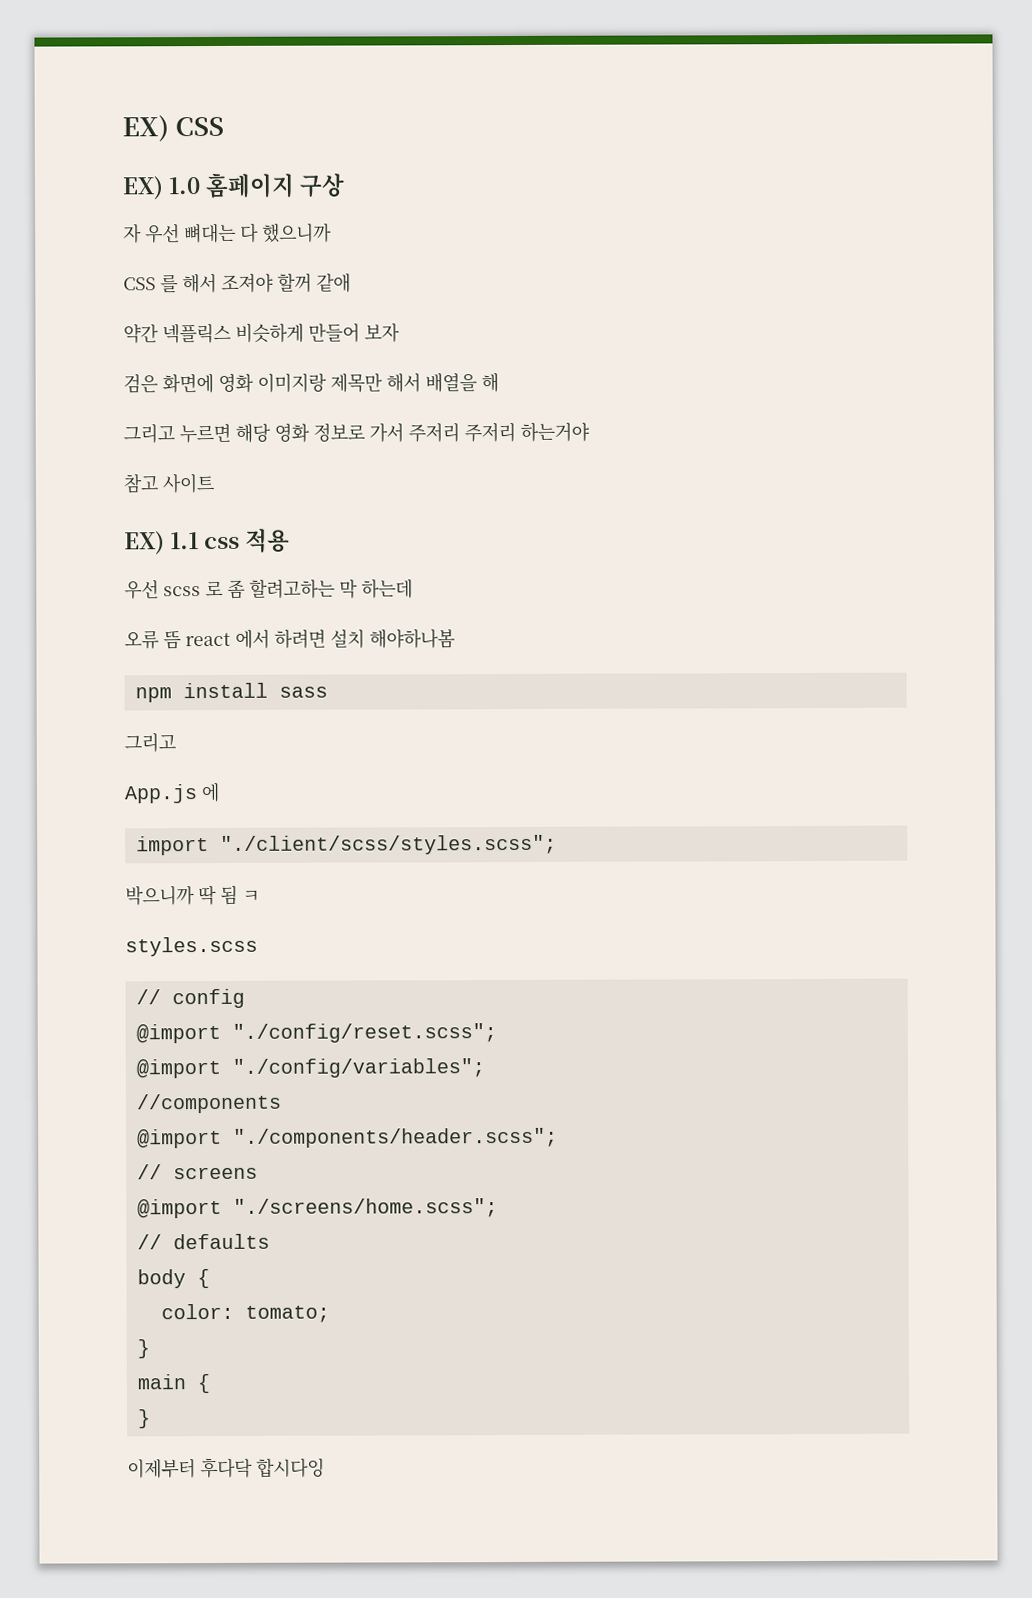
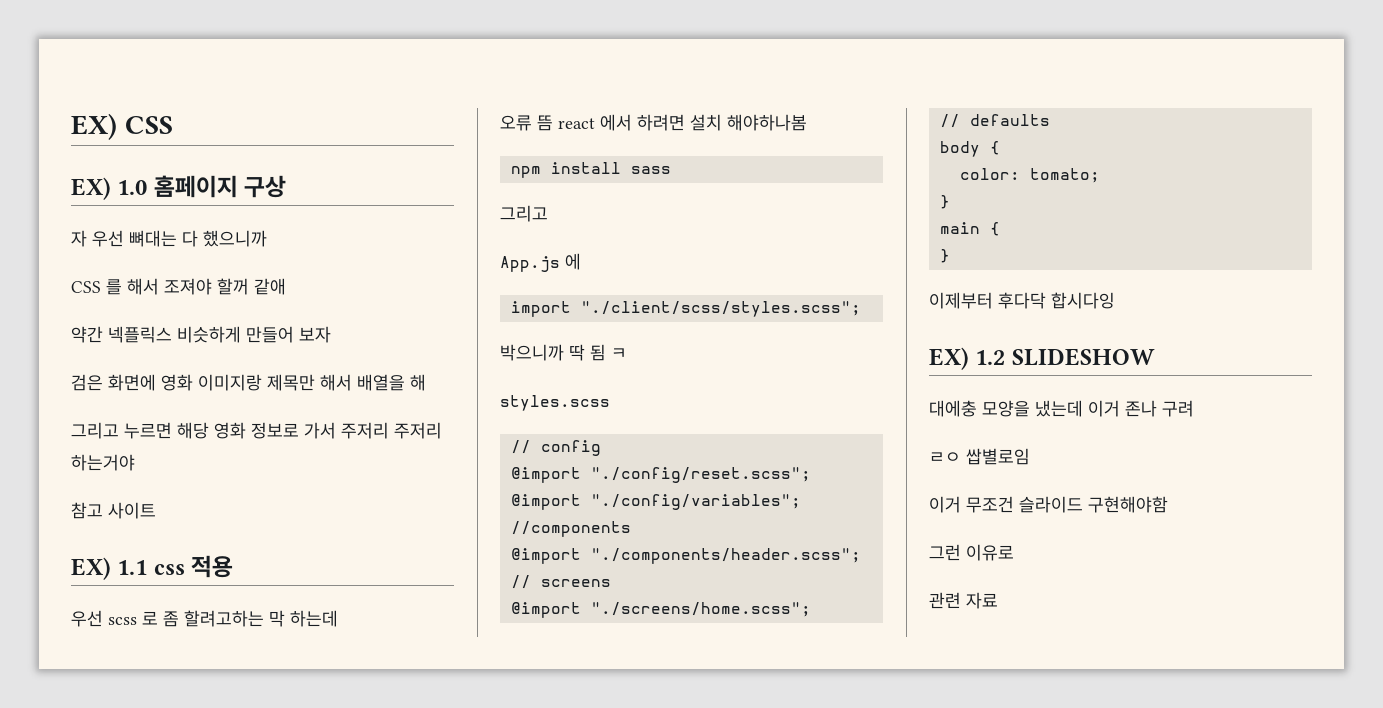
(325, 1467) none -> [929,347,1155,370] [929,400,1194,417] [929,448,1030,465] [929,496,1168,513] [929,544,1014,561] [929,592,998,609] // EX) 1.2 SLIDESHOW // 대에충 모양을 냈는데 이거 존나 구려 // ㄹㅇ 쌉별로임 // 이거 무조건 슬라이드 구현해야함 // 그런 이유로 // 관련 자료

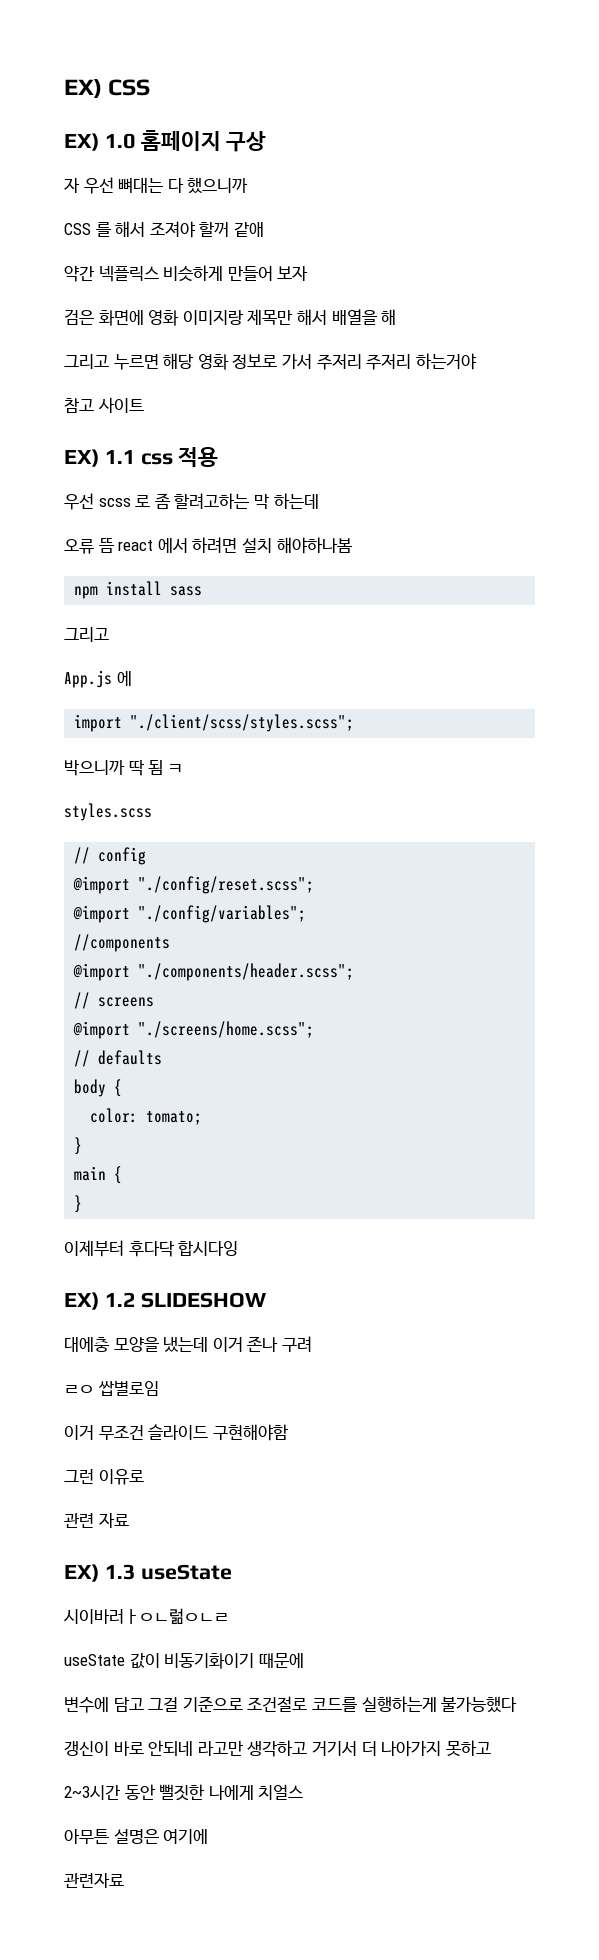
(998, 600) none -> [64,1564,232,1582] [64,1608,229,1625] [64,1653,304,1669] [64,1696,518,1713] [64,1740,491,1757] [64,1784,304,1801] [64,1829,209,1844] [64,1873,124,1888] // EX) 1.3 useState // 시이바러ㅏㅇㄴ럶ㅇㄴㄹ // useState 값이 비동기화이기 때문에 // 변수에 담고 그걸 기준으로 조건절로 코드를 실행하는게 불가능했다 // 갱신이 바로 안되네 라고만 생각하고 거기서 더 나아가지 못하고 // 2~3시간 동안 뻘짓한 나에게 치얼스 // 아무튼 설명은 여기에 // 관련자료

